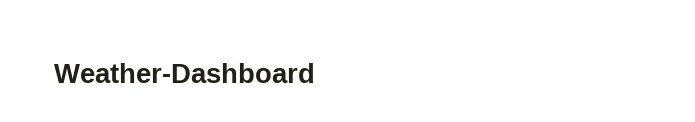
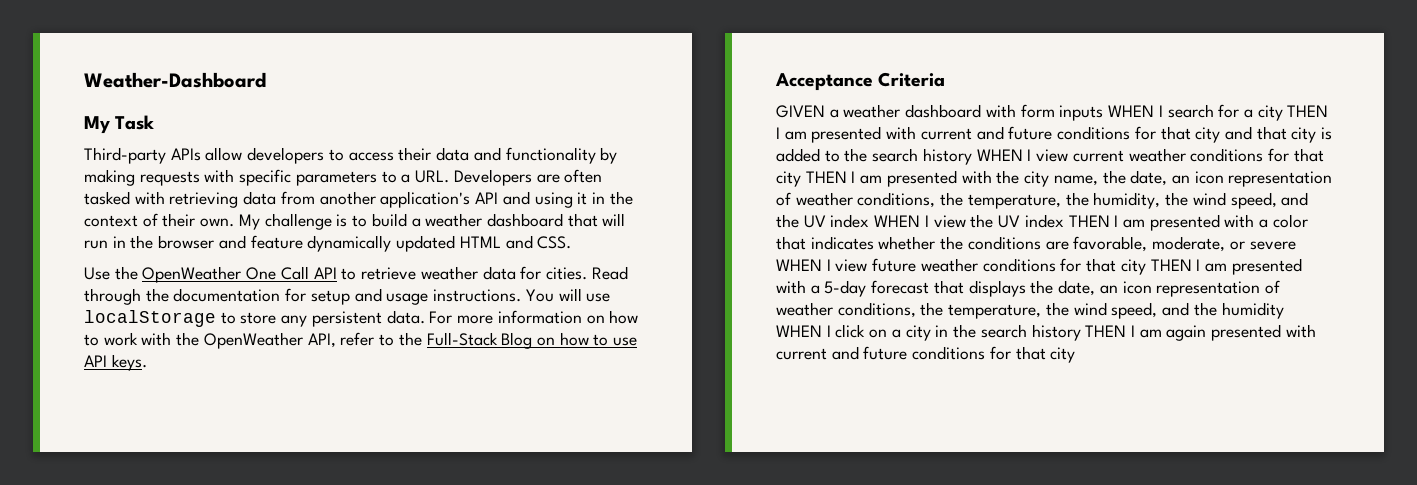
(315, 73) none -> [84,115,155,134] [84,147,618,164] [84,169,603,186] [84,191,633,208] [84,213,626,230] [84,235,572,252] [84,266,628,283] [84,288,611,305] [84,310,639,327] [84,332,638,349] [84,354,147,371] [775,72,946,91] [776,104,1329,121] [776,126,1333,143] [776,148,1324,165] [776,170,1333,187] [776,192,1309,209] [776,214,1308,231] [776,236,1296,252] [776,258,1302,275] [776,280,1280,297] [776,302,1284,319] [776,324,1316,341] [776,346,1076,363] // My Task // Third-party APIs allow developers to access their data and functionality by making requests with specific parameters to a URL. Developers are often tasked with retrieving data from another application's API and using it in the context of their own. My challenge is to build a weather dashboard that will run in the browser and feature dynamically updated HTML and CSS. // Use the OpenWeather One Call API to retrieve weather data for cities. Read through the documentation for setup and usage instructions. You will use localStorage to store any persistent data. For more information on how to work with the OpenWeather API, refer to the Full-Stack Blog on how to use API keys. // Acceptance Criteria // GIVEN a weather dashboard with form inputs WHEN I search for a city THEN I am presented with current and future conditions for that city and that city is added to the search history WHEN I view current weather conditions for that city THEN I am presented with the city name, the date, an icon representation of weather conditions, the temperature, the humidity, the wind speed, and the UV index WHEN I view the UV index THEN I am presented with a color that indicates whether the conditions are favorable, moderate, or severe WHEN I view future weather conditions for that city THEN I am presented with a 5-day forecast that displays the date, an icon representation of weather conditions, the temperature, the wind speed, and the humidity WHEN I click on a city in the search history THEN I am again presented with current and future conditions for that city

